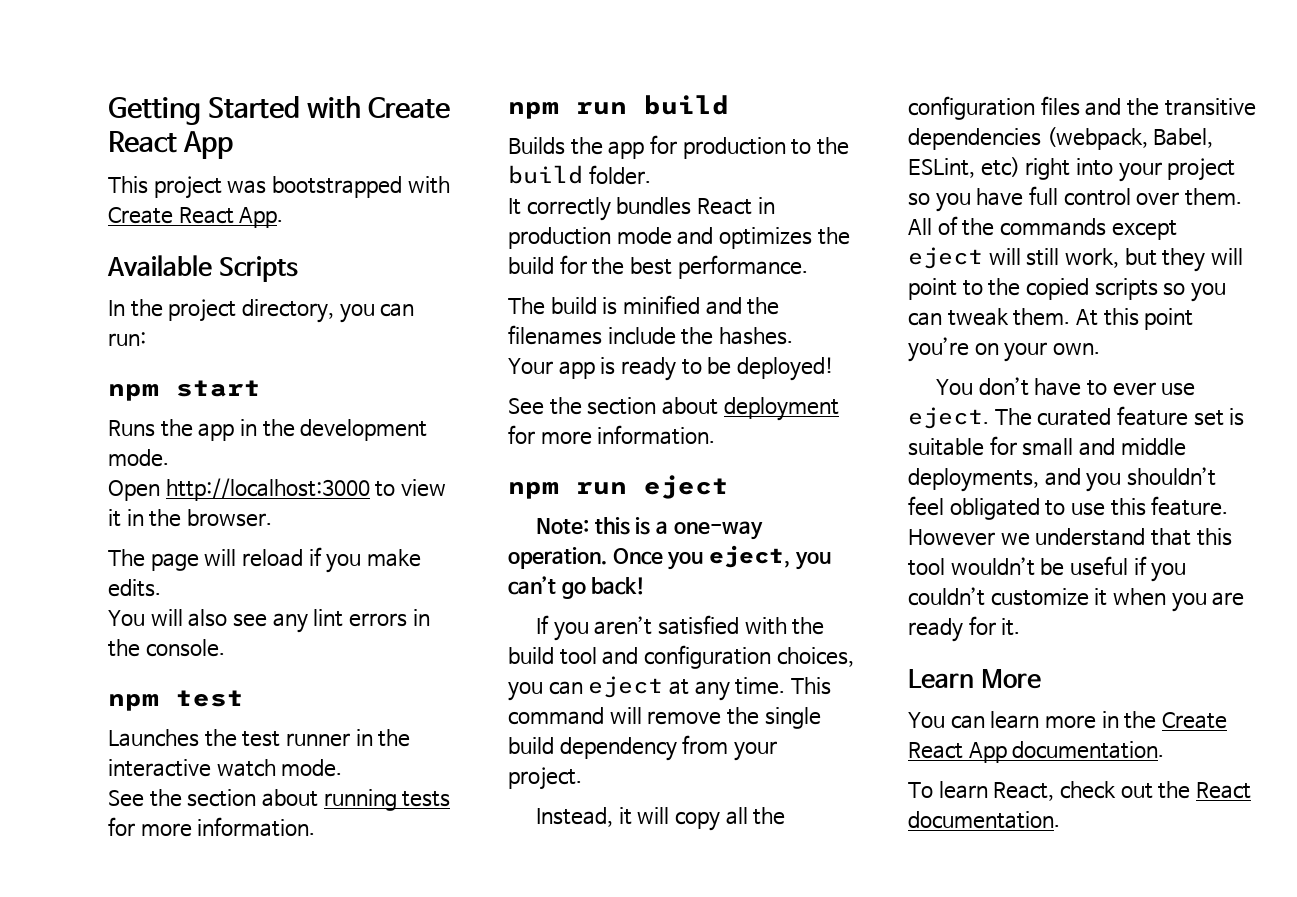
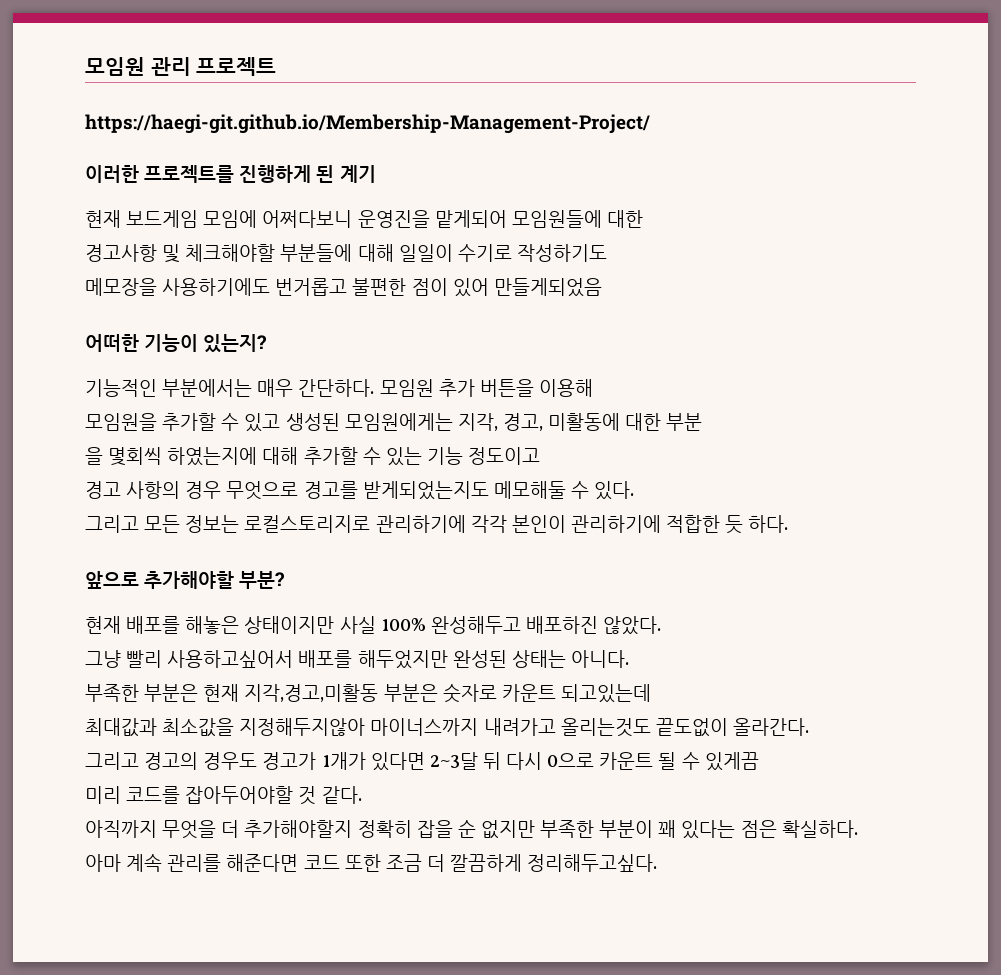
[108,96,451,125] [108,131,234,159] [108,176,450,199] [108,207,284,228] [107,255,298,282] [108,299,415,323] [108,332,146,346] [108,380,261,401] [108,419,428,441] [108,449,169,467] [108,478,447,501] [108,509,273,527] [108,547,422,573] [108,579,161,597] [108,609,430,633] [108,639,225,657] [108,690,244,711] [108,729,411,747] [108,759,343,777] [108,789,451,811] [108,817,316,837] [508,95,729,119] [508,135,850,159] [508,165,651,185] [508,197,775,221] [508,227,850,249] [508,255,808,279] [508,295,780,315] [508,325,793,345] [508,357,834,381] [508,397,839,421] [508,425,716,445] [508,475,729,499] [535,517,763,540] [508,545,831,570] [508,576,646,599] [535,615,825,641] [508,645,854,669] [508,676,831,701] [508,707,821,729] [508,735,777,761] [508,767,582,790] [535,807,786,831] [908,96,1256,120] [908,127,1214,150] [908,157,1236,182] [908,186,1243,212] [908,216,1177,240] [908,247,1244,272] [908,278,1227,302] [908,308,1194,330] [908,337,1100,362] [935,377,1196,396] [908,406,1245,429] [908,436,1186,456] [908,467,1216,492] [908,496,1229,520] [908,528,1232,546] [908,556,1187,582] [908,587,1245,612] [908,616,1021,642] [908,669,1041,689] [908,711,1227,729] [908,741,1165,763] [908,781,1251,801] [908,811,1060,829] Getting Started with Create React App // This project was bootstrapped with Create React App. // Available Scripts // In the project directory, you can run: // npm start // Runs the app in the development mode. // Open http://localhost:3000 to view it in the browser. // The page will reload if you make edits. // You will also see any lint errors in the console. // npm test // Launches the test runner in the interactive watch mode. // See the section about running tests for more information. // npm run build // Builds the app for production to the build folder. // It correctly bundles React in production mode and optimizes the build for the best performance. // The build is minified and the filenames include the hashes. // Your app is ready to be deployed! // See the section about deployment for more information. // npm run eject // Note: this is a one-way operation. Once you eject, you can’t go back! // If you aren’t satisfied with the build tool and configuration choices, you can eject at any time. This command will remove the single build dependency from your project. // Instead, it will copy all the configuration files and the transitive dependencies (webpack, Babel, ESLint, etc) right into your project so you have full control over them. All of the commands except eject will still work, but they will point to the copied scripts so you can tweak them. At this point you’re on your own. // You don’t have to ever use eject. The curated feature set is suitable for small and middle deployments, and you shouldn’t feel obligated to use this feature. However we understand that this tool wouldn’t be useful if you couldn’t customize it when you are ready for it. // Learn More // You can learn more in the Create React App documentation. // To learn React, check out the React documentation. -> [85,57,277,76] [85,114,650,134] [85,165,376,183] [85,210,643,228] [85,244,607,263] [85,278,602,297] [85,334,268,353] [85,379,593,397] [85,413,703,432] [85,447,541,466] [85,481,635,500] [85,515,789,534] [85,571,286,589] [85,616,662,635] [85,650,629,669] [85,683,651,703] [85,718,809,737] [85,752,759,771] [85,786,362,805] [85,819,858,839] [85,853,658,872] 모임원 관리 프로젝트 // https://haegi-git.github.io/Membership-Management-Project/ // 이러한 프로젝트를 진행하게 된 계기 // 현재 보드게임 모임에 어쩌다보니 운영진을 맡게되어 모임원들에 대한 // 경고사항 및 체크해야할 부분들에 대해 일일이 수기로 작성하기도 // 메모장을 사용하기에도 번거롭고 불편한 점이 있어 만들게되었음 // 어떠한 기능이 있는지? // 기능적인 부분에서는 매우 간단하다. 모임원 추가 버튼을 이용해 // 모임원을 추가할 수 있고 생성된 모임원에게는 지각, 경고, 미활동에 대한 부분 // 을 몇회씩 하였는지에 대해 추가할 수 있는 기능 정도이고 // 경고 사항의 경우 무엇으로 경고를 받게되었는지도 메모해둘 수 있다. // 그리고 모든 정보는 로컬스토리지로 관리하기에 각각 본인이 관리하기에 적합한 듯 하다. // 앞으로 추가해야할 부분? // 현재 배포를 해놓은 상태이지만 사실 100% 완성해두고 배포하진 않았다. // 그냥 빨리 사용하고싶어서 배포를 해두었지만 완성된 상태는 아니다. // 부족한 부분은 현재 지각,경고,미활동 부분은 숫자로 카운트 되고있는데 // 최대값과 최소값을 지정해두지않아 마이너스까지 내려가고 올리는것도 끝도없이 올라간다. // 그리고 경고의 경우도 경고가 1개가 있다면 2~3달 뒤 다시 0으로 카운트 될 수 있게끔 // 미리 코드를 잡아두어야할 것 같다. // 아직까지 무엇을 더 추가해야할지 정확히 잡을 순 없지만 부족한 부분이 꽤 있다는 점은 확실하다. // 아마 계속 관리를 해준다면 코드 또한 조금 더 깔끔하게 정리해두고싶다.

